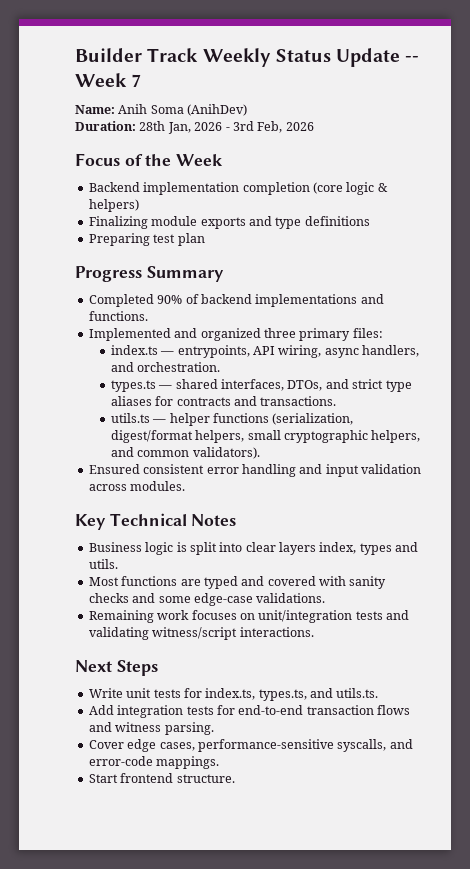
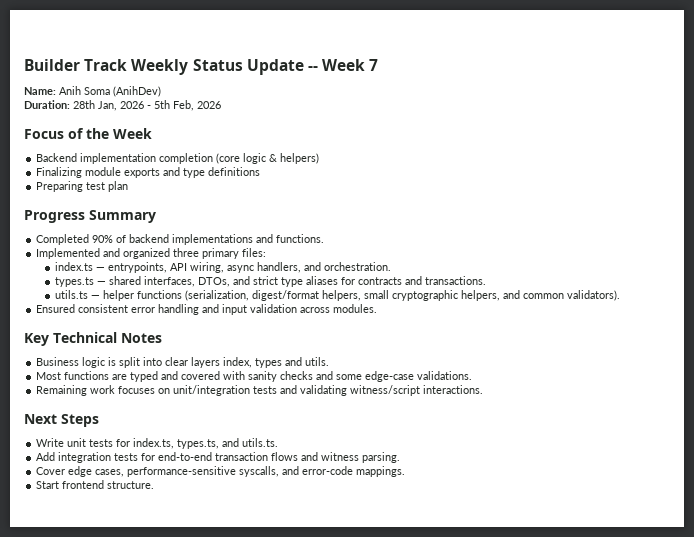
[232,121,254,131] 3rd -> [154,100,170,109] 5th

